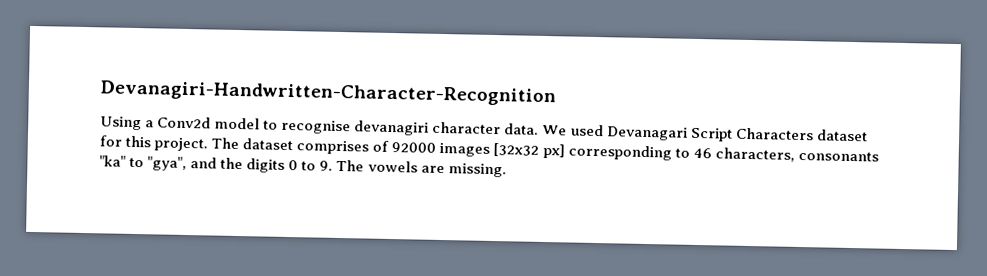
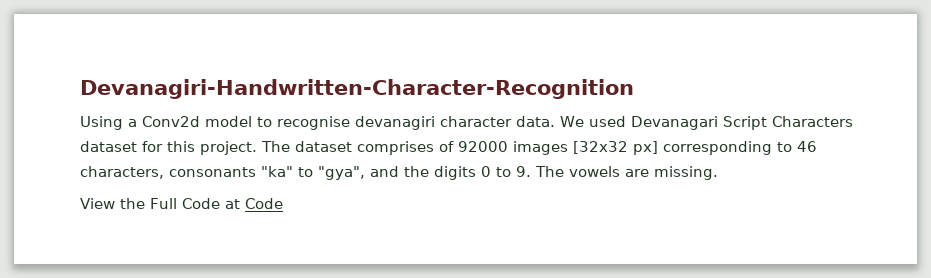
(507, 170) none -> [80,198,283,209] // View the Full Code at Code

